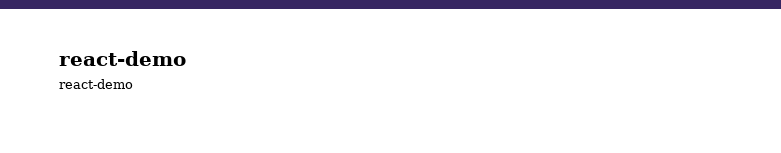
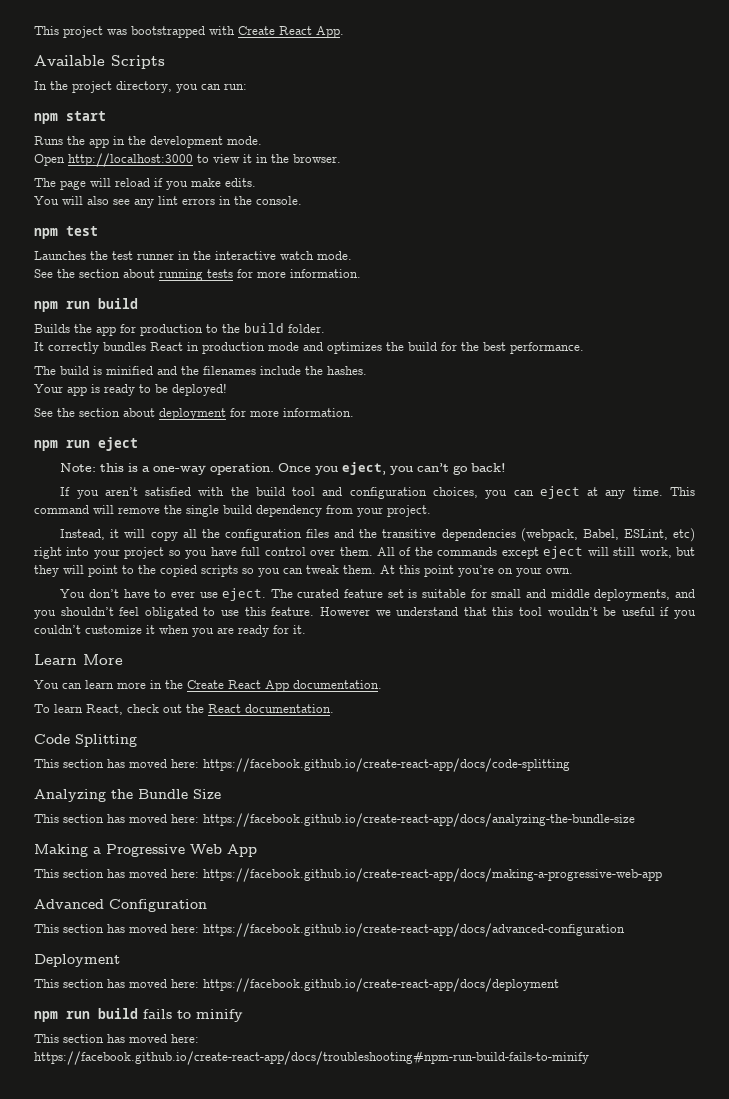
[59,51,186,66] [59,79,133,89] react-demo // react-demo -> [34,26,344,38] [34,55,165,69] [34,81,247,93] [34,111,106,124] [34,136,262,148] [34,153,341,167] [34,178,256,190] [34,196,302,208] [34,226,98,239] [34,251,352,260] [34,269,361,281] [34,298,138,312] [34,323,325,336] [34,342,584,354] [34,366,367,375] [34,383,227,396] [34,408,354,420] [34,437,138,451] [60,462,507,475] [60,486,696,499] [34,505,431,517] [60,528,695,542] [34,546,695,559] [34,565,573,577] [60,588,696,601] [34,607,696,619] [34,625,306,637] [34,654,123,665] [34,680,382,692] [34,704,334,715] [34,734,137,747] [34,758,570,772] [34,789,221,802] [34,813,635,827] [34,844,257,857] [34,868,662,882] [34,899,207,912] [34,923,625,937] [34,954,120,967] [34,978,559,992] [34,1008,243,1022] [34,1034,199,1043] [34,1051,589,1065] This project was bootstrapped with Create React App. // Available Scripts // In the project directory, you can run: // npm start // Runs the app in the development mode. // Open http://localhost:3000 to view it in the browser. // The page will reload if you make edits. // You will also see any lint errors in the console. // npm test // Launches the test runner in the interactive watch mode. // See the section about running tests for more information. // npm run build // Builds the app for production to the build folder. // It correctly bundles React in production mode and optimizes the build for the best performance. // The build is minified and the filenames include the hashes. // Your app is ready to be deployed! // See the section about deployment for more information. // npm run eject // Note: this is a one-way operation. Once you eject, you can’t go back! // If you aren’t satisfied with the build tool and configuration choices, you can eject at any time. This command will remove the single build dependency from your project. // Instead, it will copy all the configuration files and the transitive dependencies (webpack, Babel, ESLint, etc) right into your project so you have full control over them. All of the commands except eject will still work, but they will point to the copied scripts so you can tweak them. At this point you’re on your own. // You don’t have to ever use eject. The curated feature set is suitable for small and middle deployments, and you shouldn’t feel obligated to use this feature. However we understand that this tool wouldn’t be useful if you couldn’t customize it when you are ready for it. // Learn More // You can learn more in the Create React App documentation. // To learn React, check out the React documentation. // Code Splitting // This section has moved here: https://facebook.github.io/create-react-app/docs/code-splitting // Analyzing the Bundle Size // This section has moved here: https://facebook.github.io/create-react-app/docs/analyzing-the-bundle-size // Making a Progressive Web App // This section has moved here: https://facebook.github.io/create-react-app/docs/making-a-progressive-web-app // Advanced Configuration // This section has moved here: https://facebook.github.io/create-react-app/docs/advanced-configuration // Deployment // This section has moved here: https://facebook.github.io/create-react-app/docs/deployment // npm run build fails to minify // This section has moved here: https://facebook.github.io/create-react-app/docs/troubleshooting#npm-run-build-fails-to-minify

